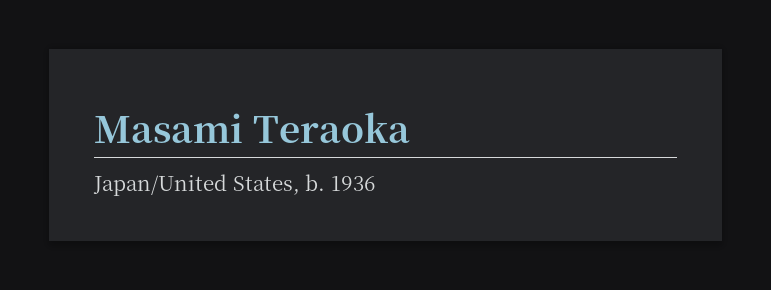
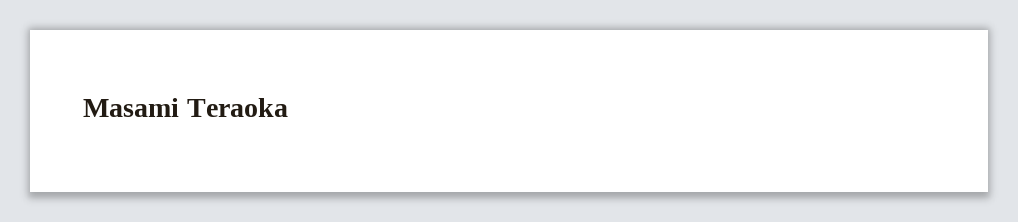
[93,174,375,196] // Japan/United States, b. 1936 -> (288, 107) none

